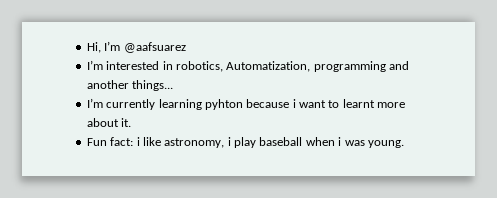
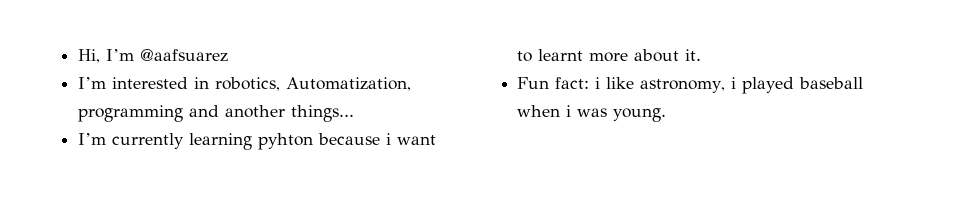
[234,137,256,148] play -> [742,77,795,94] played

